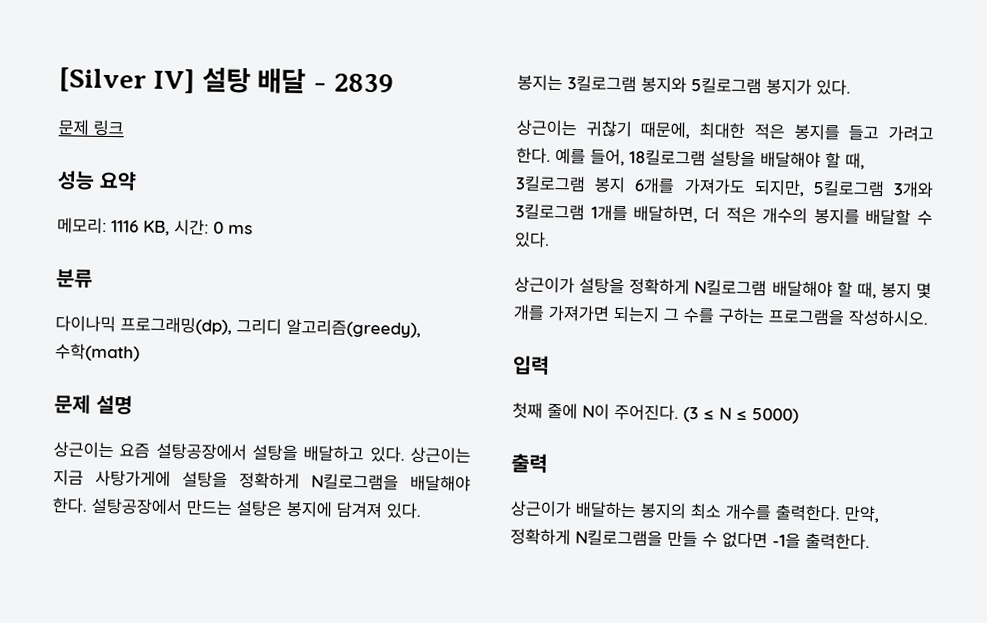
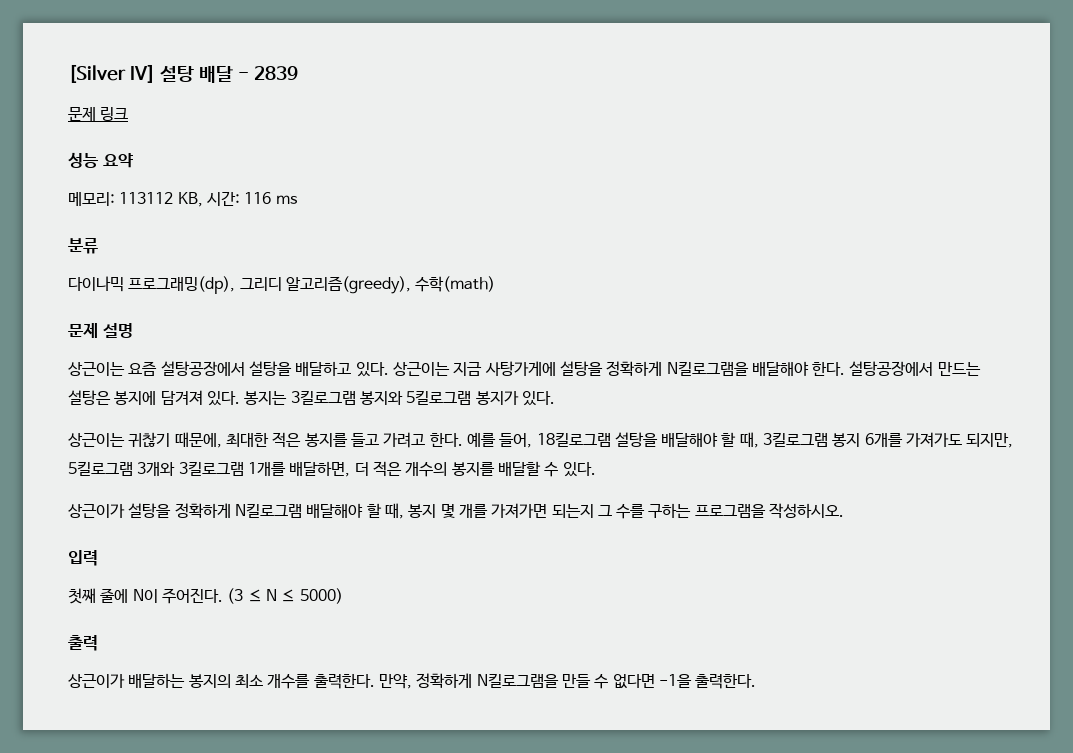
[111,220,139,233] 1116 -> [119,192,174,204] 113112
[213,221,224,234] 0 -> [244,192,272,204] 116

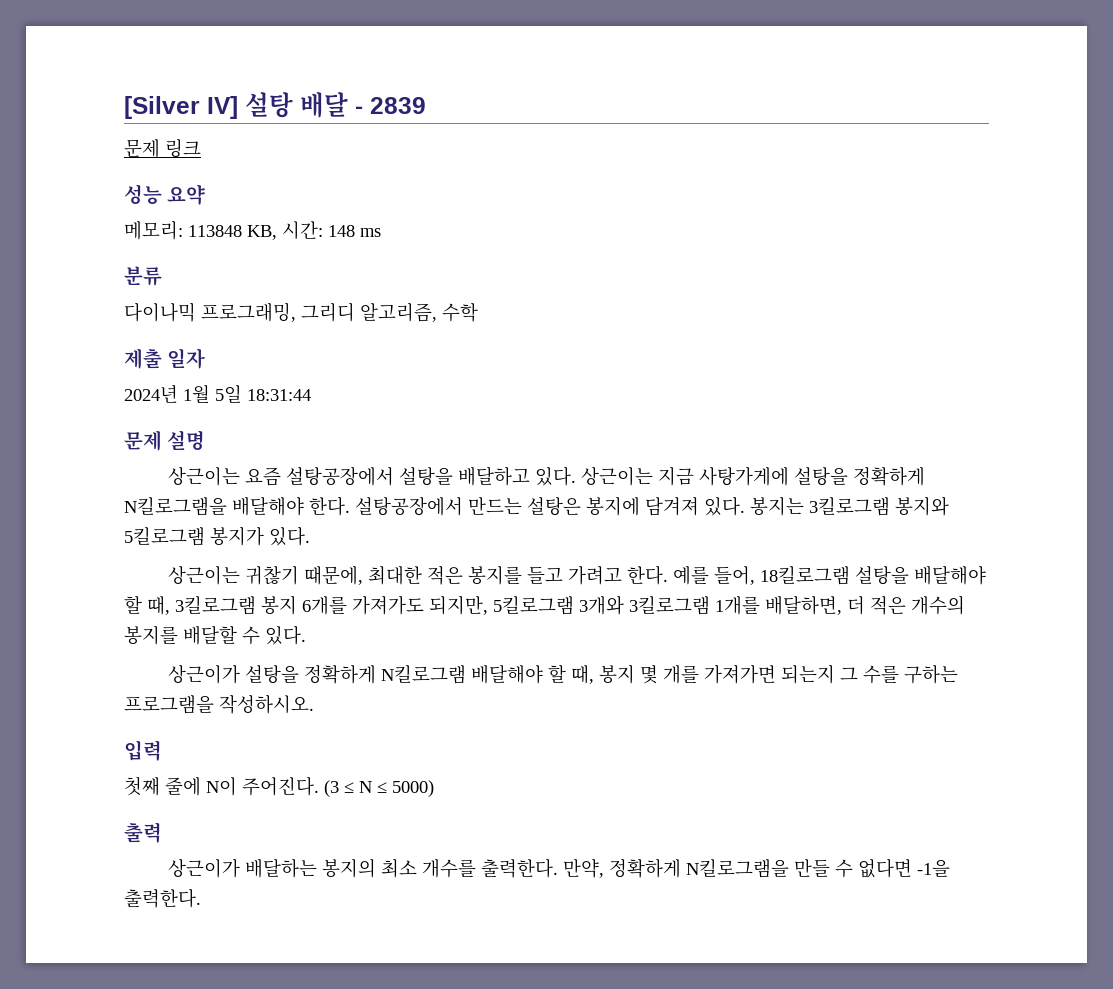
[119,192,174,204] 113112 -> [188,225,242,237] 113848
[244,192,272,204] 116 -> [328,225,355,237] 148
[128,276,496,294] 프로그래밍(dp), 그리디 알고리즘(greedy), 수학(math) -> [201,302,478,322] [124,348,206,369] [124,384,311,403] 프로그래밍, 그리디 알고리즘, 수학 // 제출 일자 // 2024년 1월 5일 18:31:44

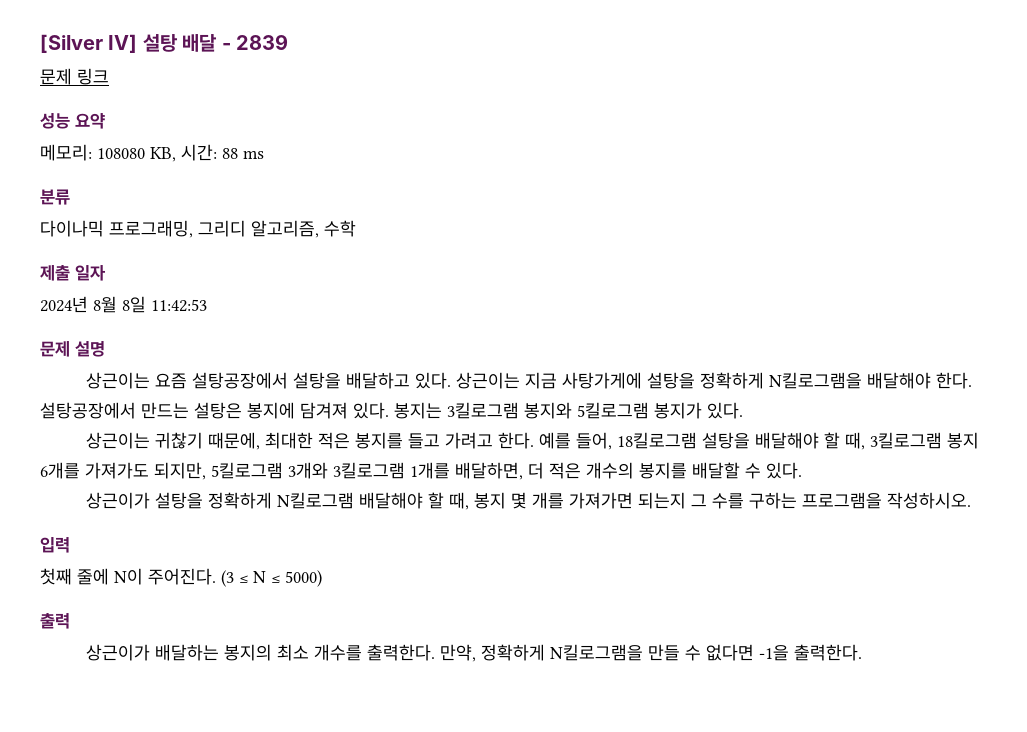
[188,225,242,237] 113848 -> [97,148,145,159] 108080
[328,225,355,237] 148 -> [222,148,238,159] 88
[183,384,311,403] 1월 5일 18:31:44 -> [93,296,207,313] 8월 8일 11:42:53

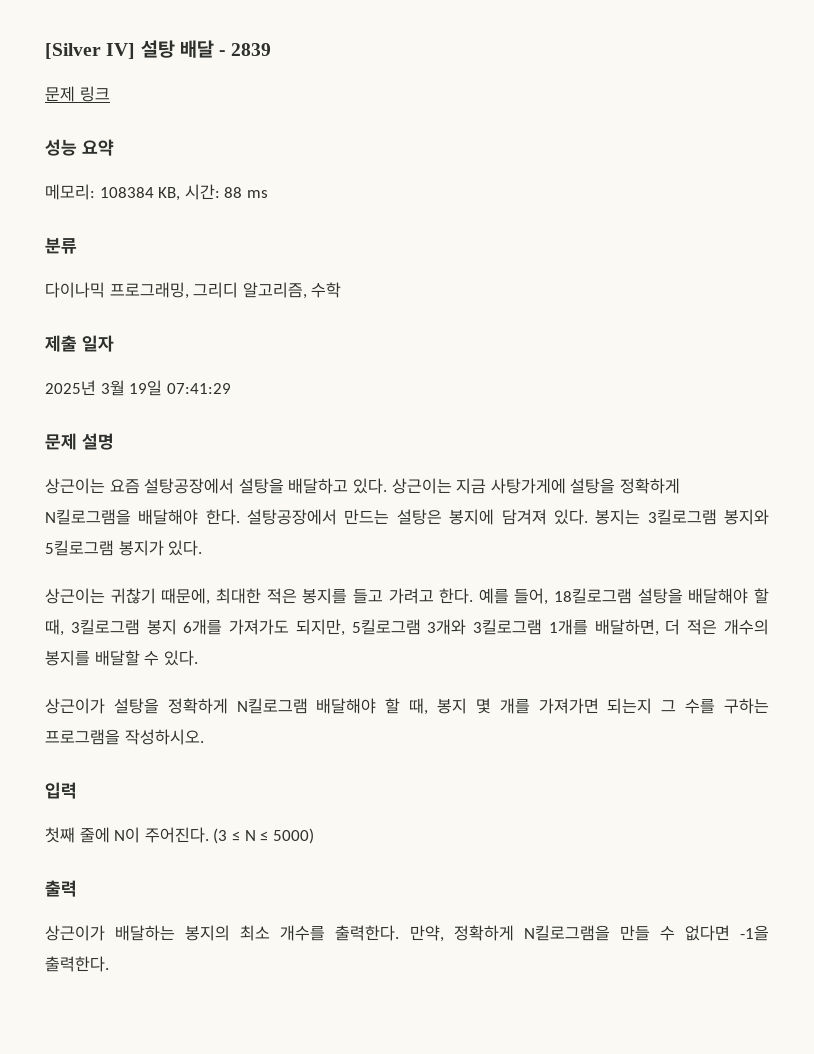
[97,148,145,159] 108080 -> [99,187,154,198] 108384
[40,296,207,313] 2024년 8월 8일 11:42:53 -> [45,380,231,396] 2025년 3월 19일 07:41:29

